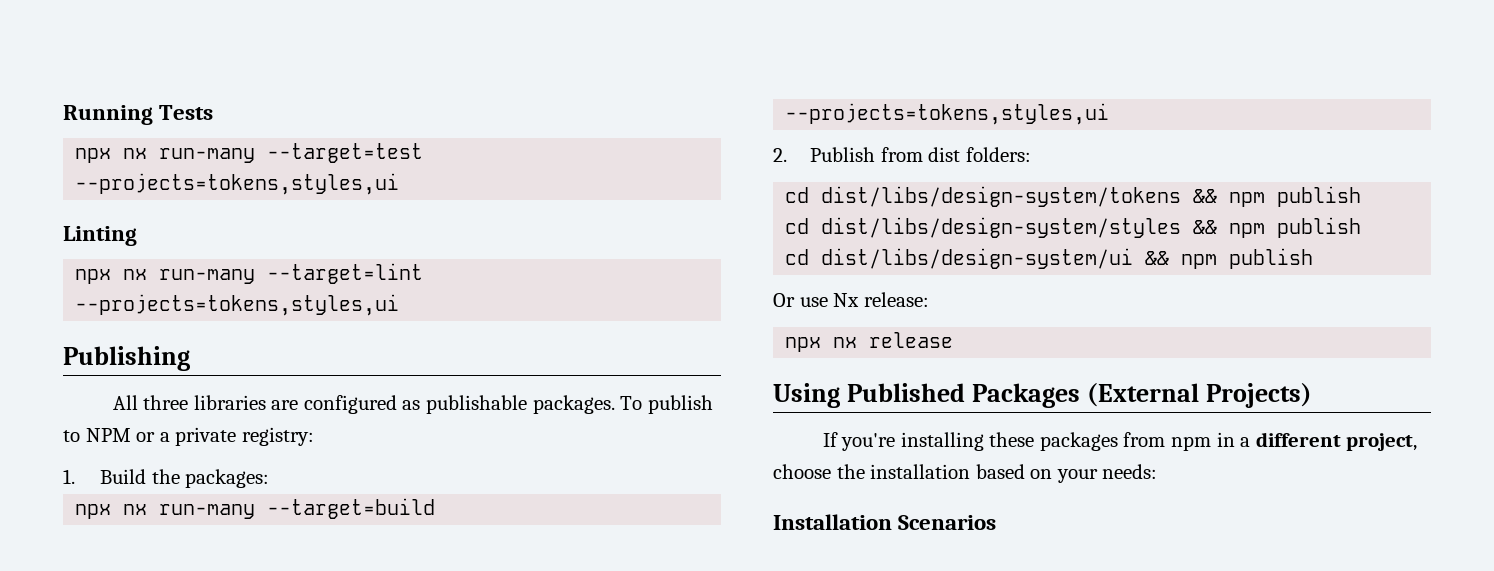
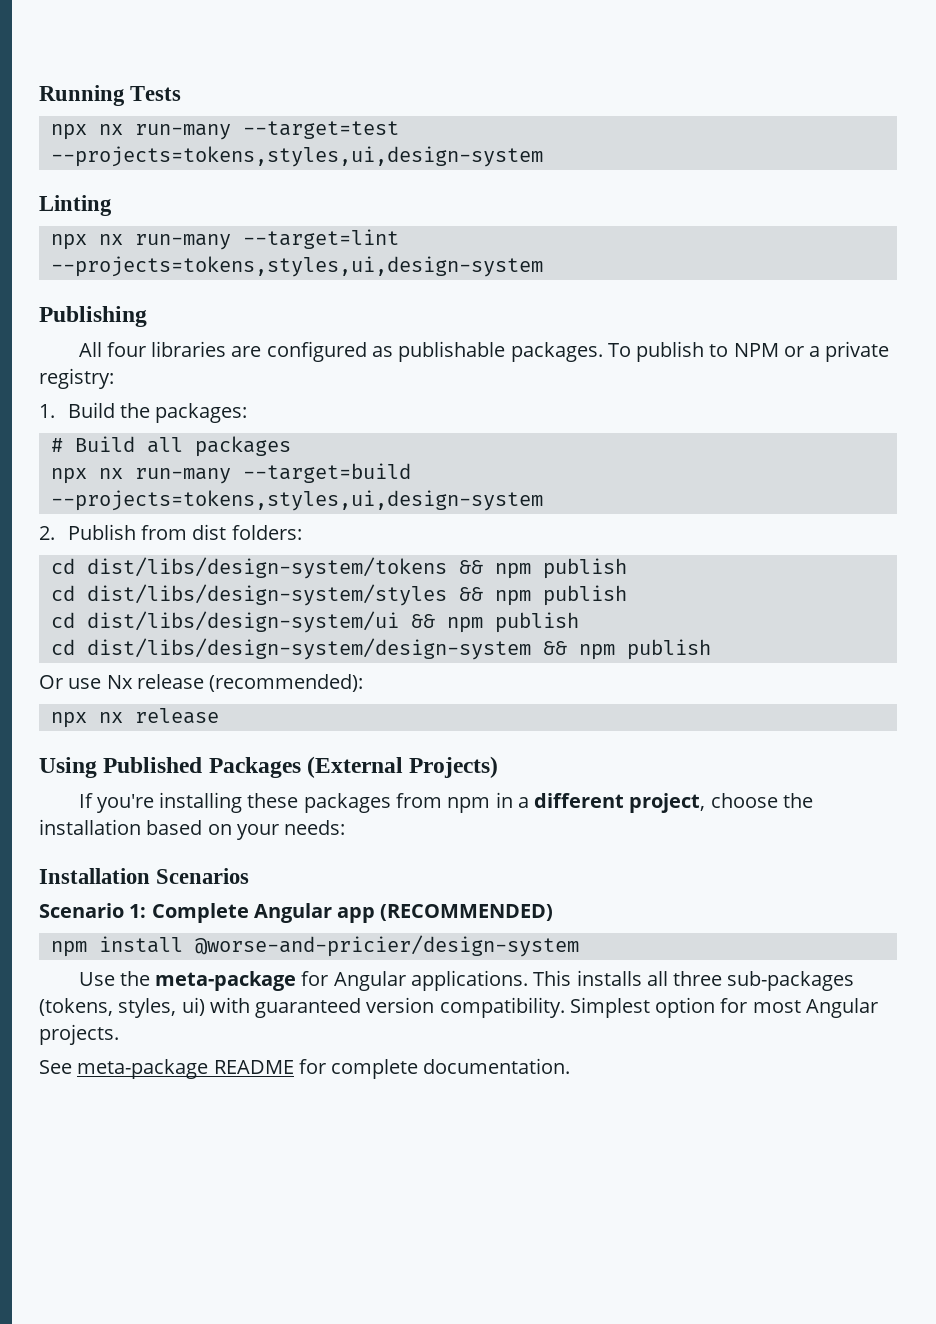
[75,173,400,195] --projects=tokens,styles,ui -> [50,146,543,167] --projects=tokens,styles,ui,design-system
[75,294,400,316] --projects=tokens,styles,ui -> [50,256,543,277] --projects=tokens,styles,ui,design-system
[143,395,189,410] three -> [106,342,146,357] four
(270, 478) none -> [50,436,291,457] // # Build all packages
[785,103,1110,125] --projects=tokens,styles,ui -> [50,490,543,511] --projects=tokens,styles,ui,design-system
(1314, 258) none -> [50,638,711,660] // cd dist/libs/design-system/design-system && npm publish
[863,292,929,307] release: -> [136,674,364,692] release (recommended):
(997, 522) none -> [39,903,554,923] [50,935,579,957] [78,970,855,991] [39,997,878,1018] [39,1024,119,1045] [39,1058,571,1079] // Scenario 1: Complete Angular app (RECOMMENDED) // npm install @worse-and-pricier/design-system // Use the meta-package for Angular applications. This installs all three sub-packages (tokens, styles, ui) with guaranteed version compatibility. Simplest option for most Angular projects. // See meta-package README for complete documentation.

